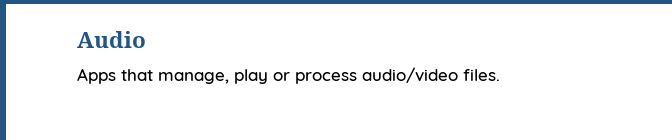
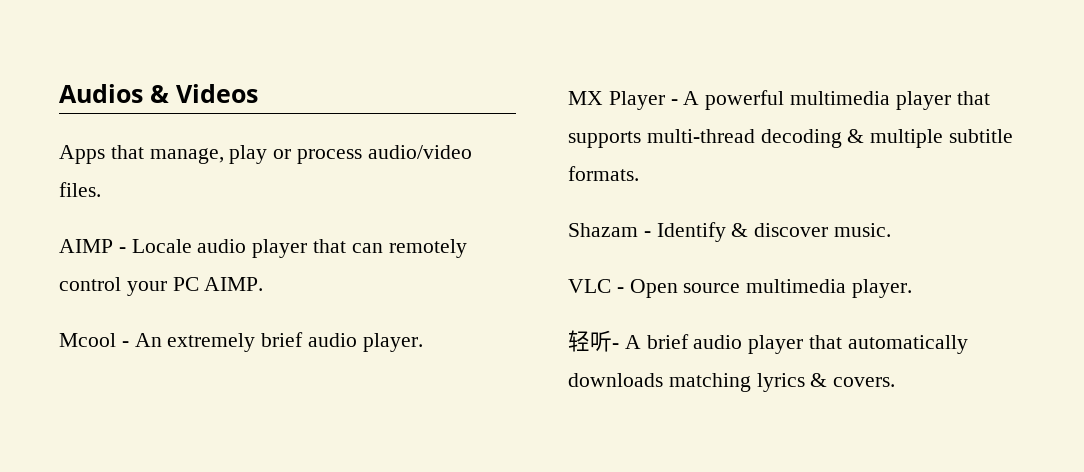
[77,31,146,48] Audio -> [59,84,258,103] Audios & Videos
(500, 75) none -> [59,239,467,258] [59,277,264,296] [59,332,423,352] [568,90,990,110] [568,129,1014,148] [568,166,639,181] [568,222,892,242] [568,279,913,298] [568,330,968,354] [568,373,896,392] // AIMP - Locale audio player that can remotely control your PC AIMP. // Mcool - An extremely brief audio player. // MX Player - A powerful multimedia player that supports multi-thread decoding & multiple subtitle formats. // Shazam - Identify & discover music. // VLC - Open source multimedia player. // 轻听- A brief audio player that automatically downloads matching lyrics & covers.

